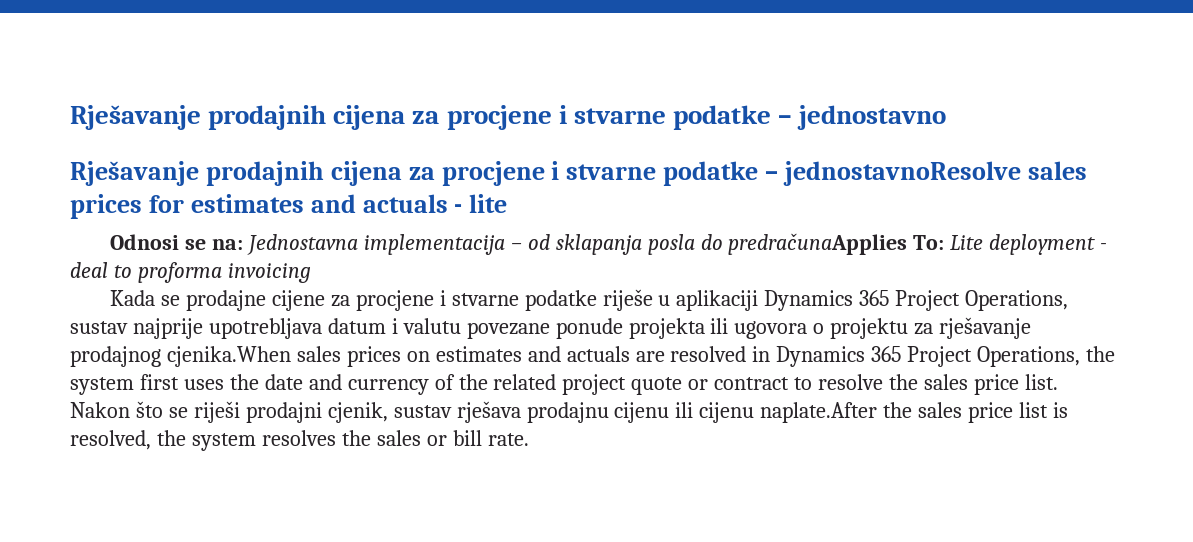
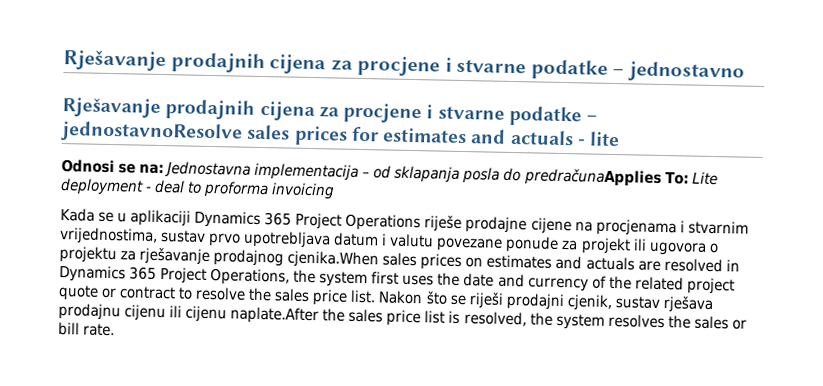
[185,289,653,311] prodajne cijene za procjene i stvarne podatke riješe -> (115, 217) none
[965,290,1069,311] [70,318,203,339] Operations, sustav najprije -> [345,213,749,237] [59,227,242,247] Operations riješe prodajne cijene na procjenama i stvarnim vrijednostima, sustav prvo
[628,318,705,339] projekta -> [561,237,631,255] za projekt

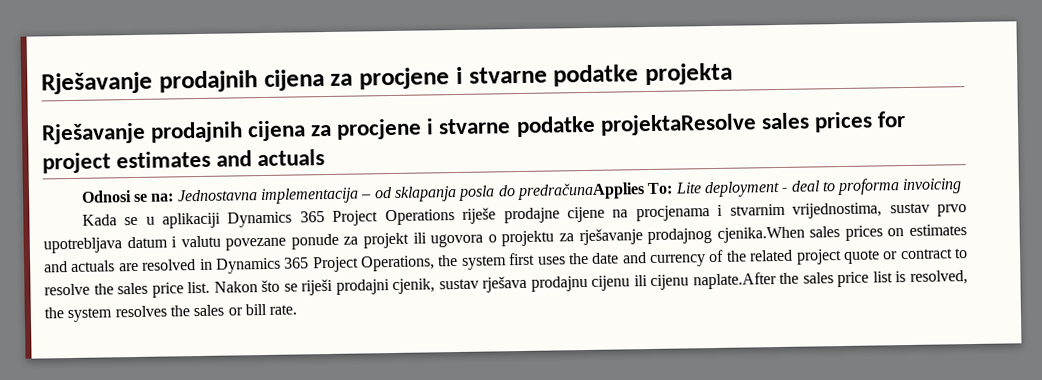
[63,50,745,83] [62,97,599,127] [60,121,243,144] Rješavanje prodajnih cijena za procjene i stvarne podatke – jednostavno // Rješavanje prodajnih cijena za procjene i stvarne podatke – jednostavnoResolve -> [41,62,733,95] [41,113,757,145] Rješavanje prodajnih cijena za procjene i stvarne podatke projekta // Rješavanje prodajnih cijena za procjene i stvarne podatke projektaResolve
[383,127,621,147] estimates and actuals - lite -> [42,149,326,174] project estimates and actuals

